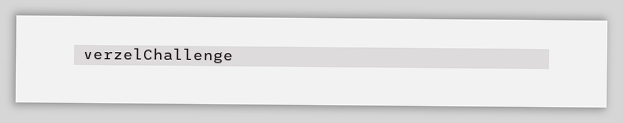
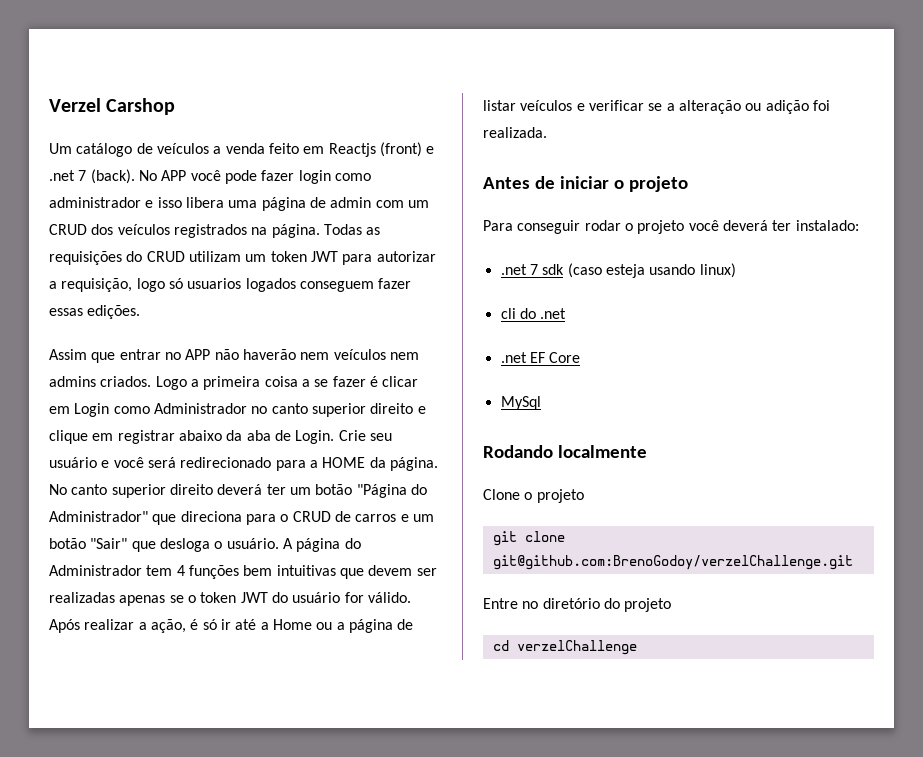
(82, 55) none -> [49,98,176,115] [49,142,435,157] [49,169,371,184] [49,197,429,211] [49,224,381,238] [49,251,436,265] [49,278,412,292] [49,305,141,319] [49,349,419,363] [49,376,419,390] [49,403,426,417] [49,430,392,444] [49,457,438,471] [49,484,427,498] [49,511,434,525] [49,538,361,552] [49,565,437,579] [49,592,411,606] [49,619,414,633] [483,100,830,114] [483,127,547,138] [483,176,688,192] [483,220,859,234] [500,263,736,278] [500,308,567,319] [500,352,581,363] [500,396,541,410] [483,445,647,458] [483,489,584,503] [492,531,565,546] [492,555,853,570] [483,598,672,612] [492,640,509,651] Verzel Carshop // Um catálogo de veículos a venda feito em Reactjs (front) e .net 7 (back). No APP você pode fazer login como administrador e isso libera uma página de admin com um CRUD dos veículos registrados na página. Todas as requisições do CRUD utilizam um token JWT para autorizar a requisição, logo só usuarios logados conseguem fazer essas edições. // Assim que entrar no APP não haverão nem veículos nem admins criados. Logo a primeira coisa a se fazer é clicar em Login como Administrador no canto superior direito e clique em registrar abaixo da aba de Login. Crie seu usuário e você será redirecionado para a HOME da página. No canto superior direito deverá ter um botão "Página do Administrador" que direciona para o CRUD de carros e um botão "Sair" que desloga o usuário. A página do Administrador tem 4 funções bem intuitivas que devem ser realizadas apenas se o token JWT do usuário for válido. Após realizar a ação, é só ir até a Home ou a página de listar veículos e verificar se a alteração ou adição foi realizada. // Antes de iniciar o projeto // Para conseguir rodar o projeto você deverá ter instalado: // .net 7 sdk (caso esteja usando linux) // cli do .net // .net EF Core // MySql // Rodando localmente // Clone o projeto // git clone git@github.com:BrenoGodoy/verzelChallenge.git // Entre no diretório do projeto // cd

